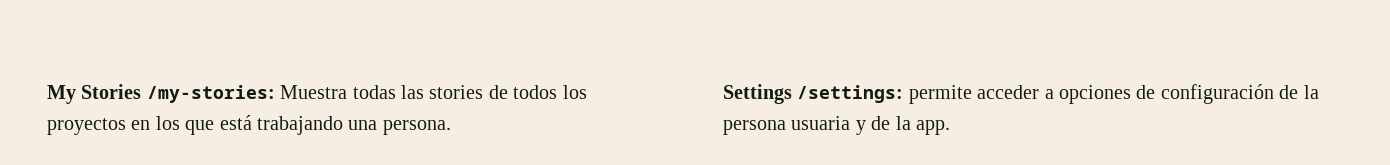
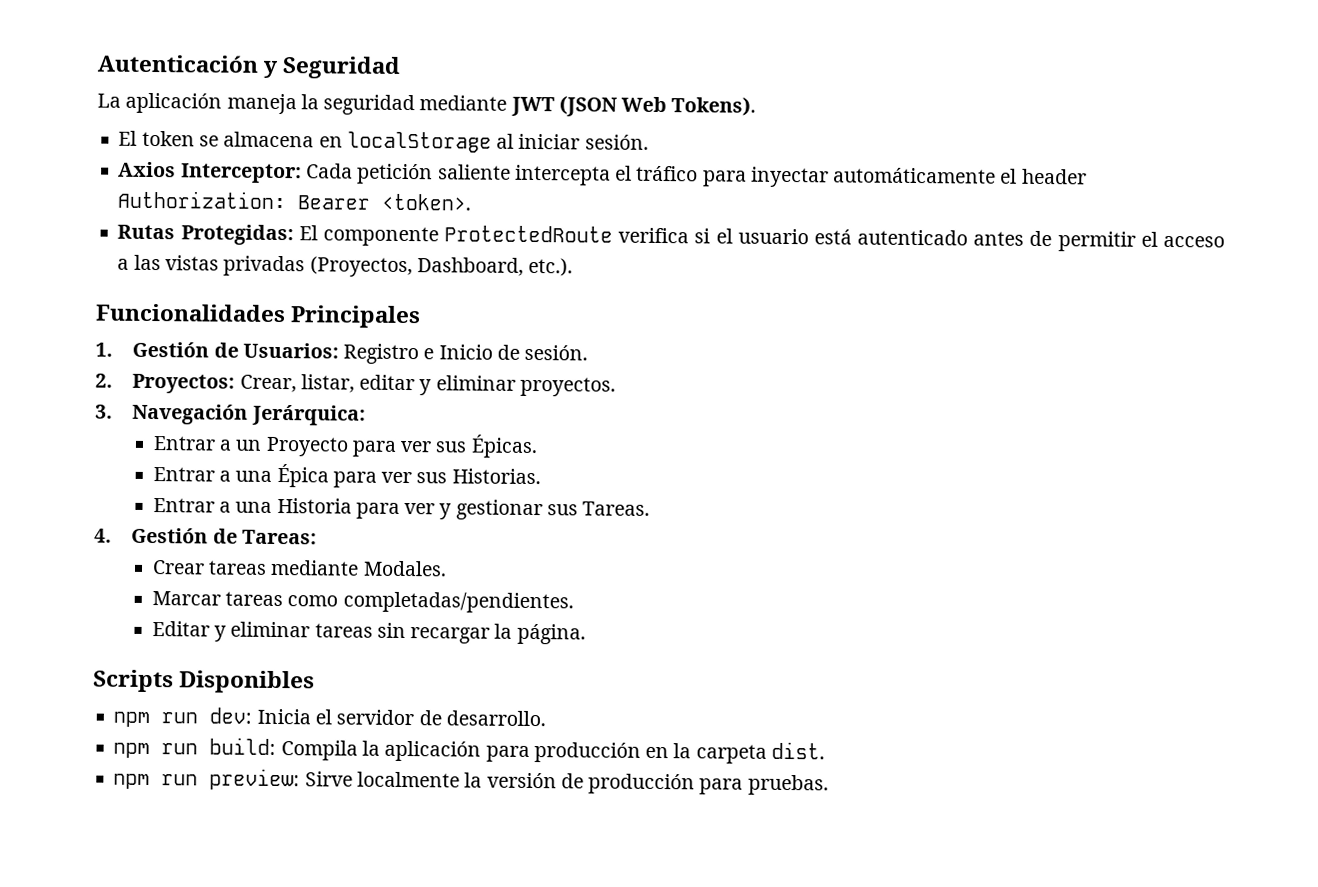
[47,84,587,104] [47,115,451,135] [723,84,1319,104] [723,116,950,135] My Stories /my-stories: Muestra todas las stories de todos los proyectos en los que está trabajando una persona. // Settings /settings: permite acceder a opciones de configuración de la persona usuaria y de la app. -> [97,54,402,79] [97,92,757,117] [118,130,649,153] [118,161,1087,188] [117,190,472,211] [117,224,1225,252] [117,254,574,278] [95,303,422,329] [95,341,589,365] [95,373,616,397] [95,403,366,426] [152,434,538,459] [152,463,541,488] [152,497,651,521] [94,527,317,545] [151,559,447,577] [151,591,574,614] [151,621,586,645] [93,669,316,694] [113,707,546,728] [113,737,825,764] [113,768,829,796] Autenticación y Seguridad // La aplicación maneja la seguridad mediante JWT (JSON Web Tokens). // El token se almacena en localStorage al iniciar sesión. // Axios Interceptor: Cada petición saliente intercepta el tráfico para inyectar automáticamente el header Authorization: Bearer <token>. // Rutas Protegidas: El componente ProtectedRoute verifica si el usuario está autenticado antes de permitir el acceso a las vistas privadas (Proyectos, Dashboard, etc.). // Funcionalidades Principales // 1. Gestión de Usuarios: Registro e Inicio de sesión. // 2. Proyectos: Crear, listar, editar y eliminar proyectos. // 3. Navegación Jerárquica: // Entrar a un Proyecto para ver sus Épicas. // Entrar a una Épica para ver sus Historias. // Entrar a una Historia para ver y gestionar sus Tareas. // 4. Gestión de Tareas: // Crear tareas mediante Modales. // Marcar tareas como completadas/pendientes. // Editar y eliminar tareas sin recargar la página. // Scripts Disponibles // npm run dev: Inicia el servidor de desarrollo. // npm run build: Compila la aplicación para producción en la carpeta dist. // npm run preview: Sirve localmente la versión de producción para pruebas.

